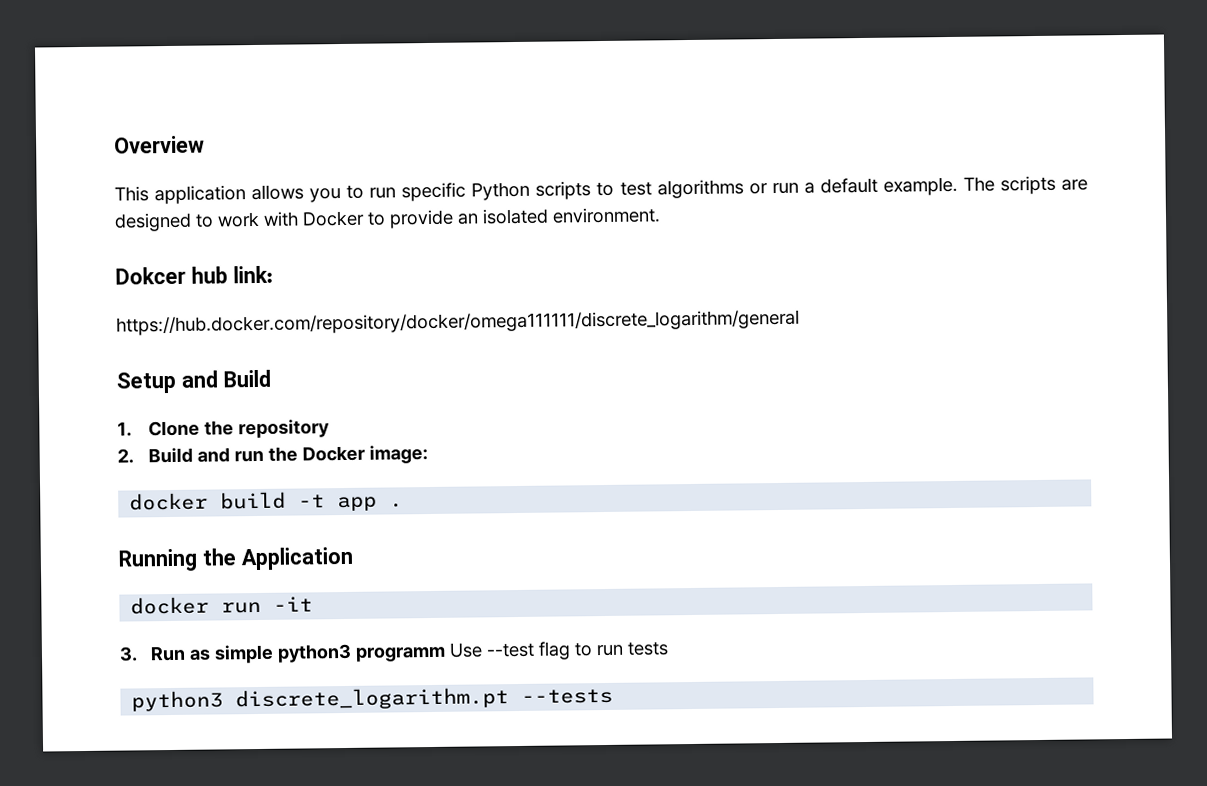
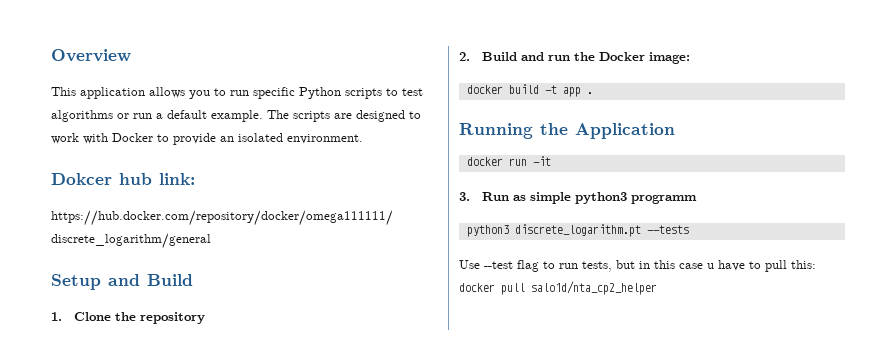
(446, 654) none -> [466,224,689,237] // python3 discrete_logarithm.pt --tests //
[626,641,669,656] [131,687,614,712] tests // python3 discrete_logarithm.pt --tests -> [582,260,816,272] [459,281,657,295] tests, but in this case u have to pull this: docker pull salo1d/nta_cp2_helper

